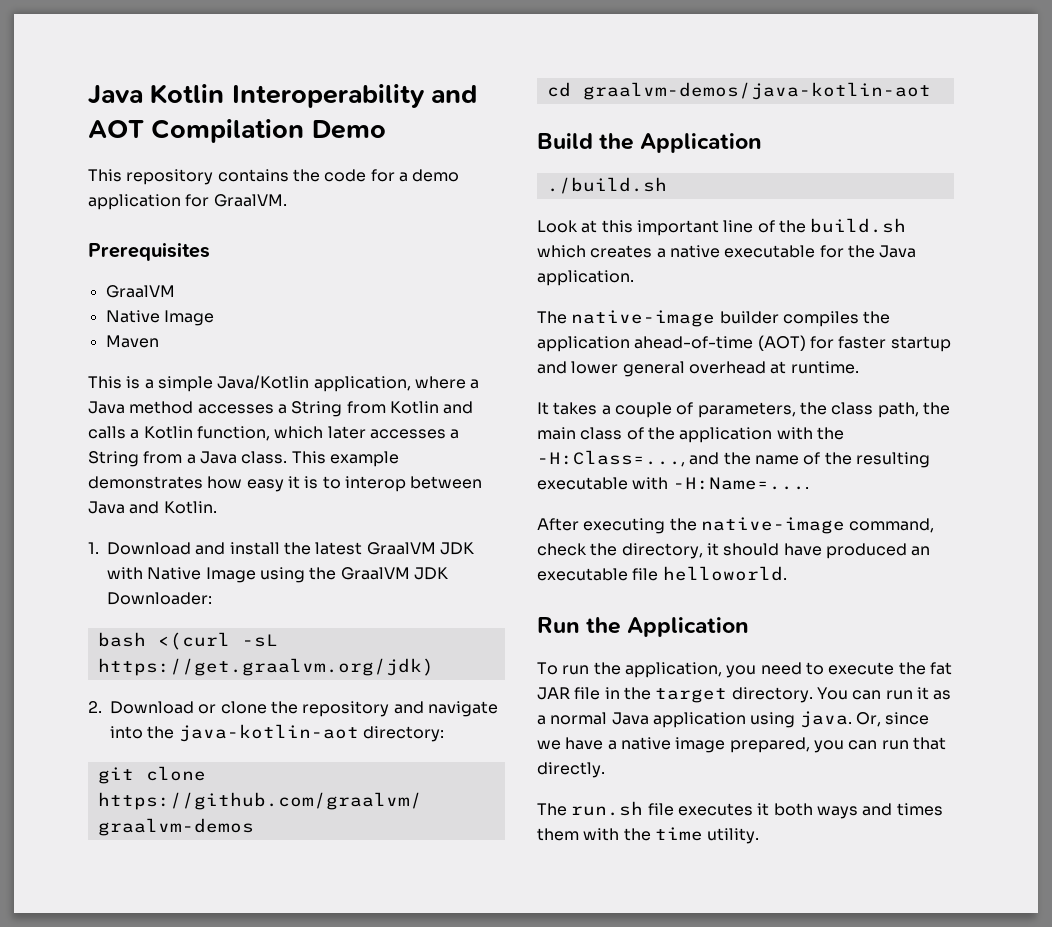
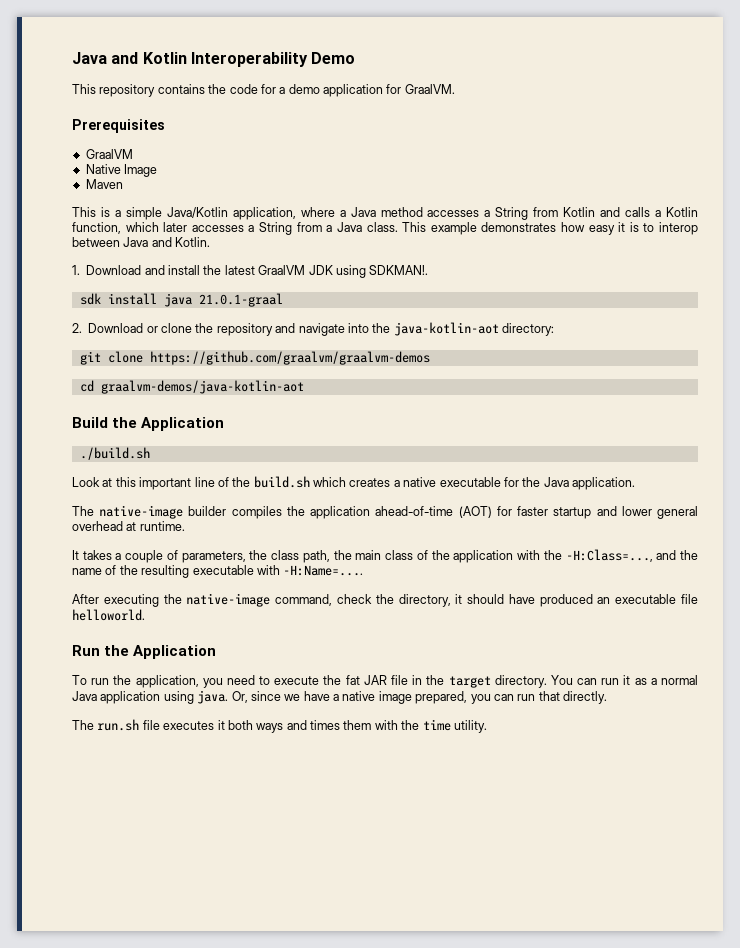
[88,85,143,105] Java -> [72,52,139,64] Java and
[430,85,477,103] [88,119,305,143] and AOT Compilation -> (308, 59) none
[107,567,448,583] [107,592,212,605] [97,632,278,650] [97,658,434,676] with Native Image using the GraalVM JDK Downloader: // bash <(curl -sL https://get.graalvm.org/jdk) -> [335,265,429,278] [79,293,283,307] using SDKMAN!. // sdk install java 21.0.1-graal

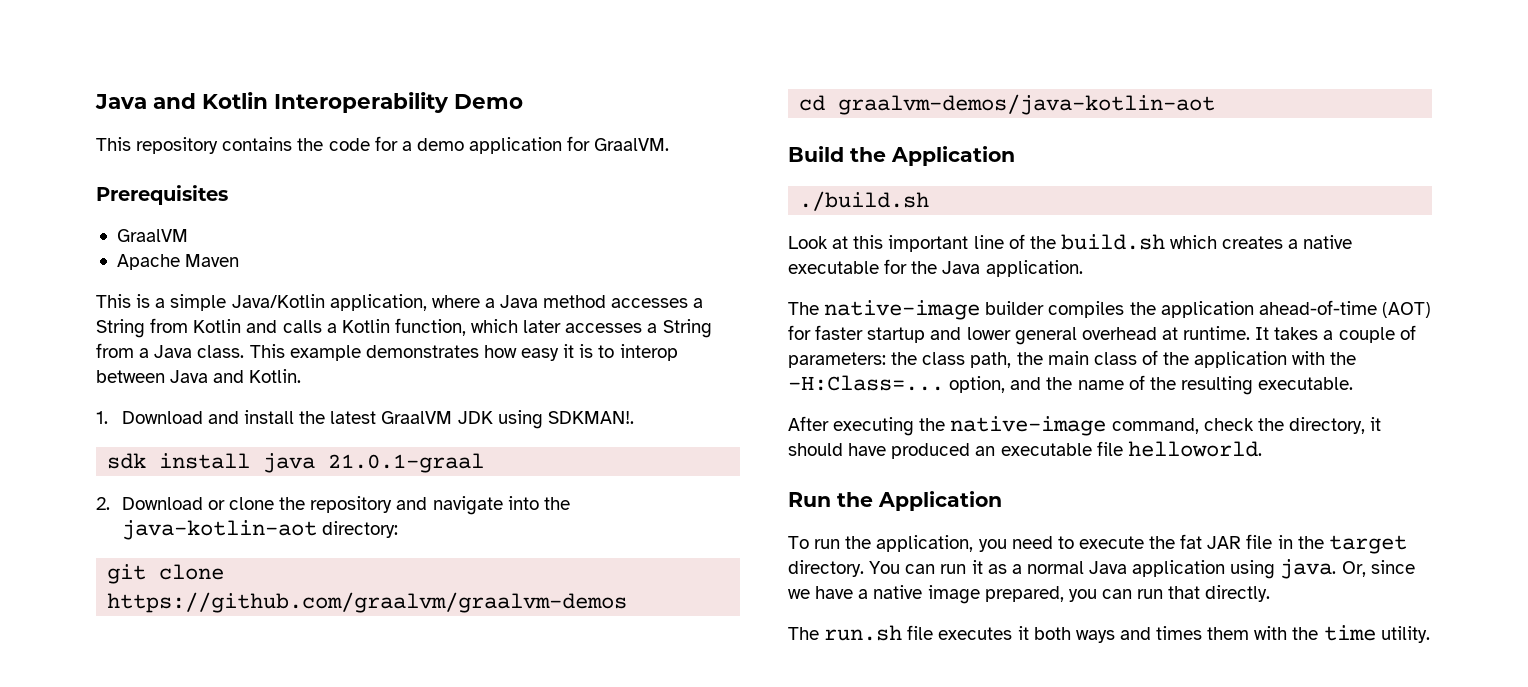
[85,164,158,177] Native Image // -> [116,254,180,270] Apache
(185, 526) // -> (1251, 333) none
[181,551,246,563] parameters, -> [788,352,886,368] parameters:
[565,549,653,562] -H:Class=..., -> [788,375,1006,393] -H:Class=... option,
[192,565,364,576] executable with -H:Name=.... -> [1258,377,1354,390] executable.

